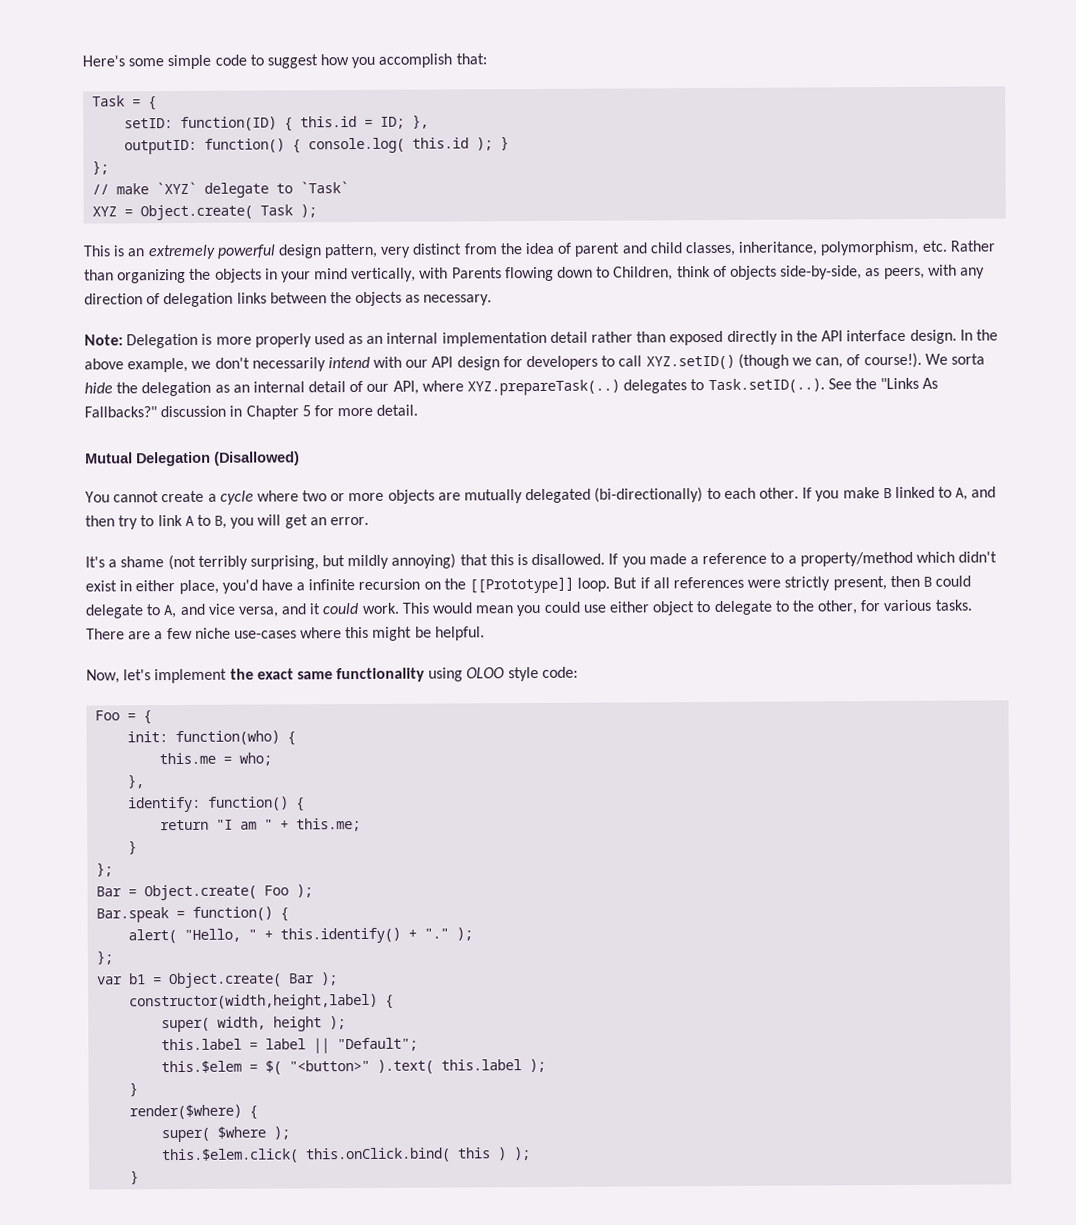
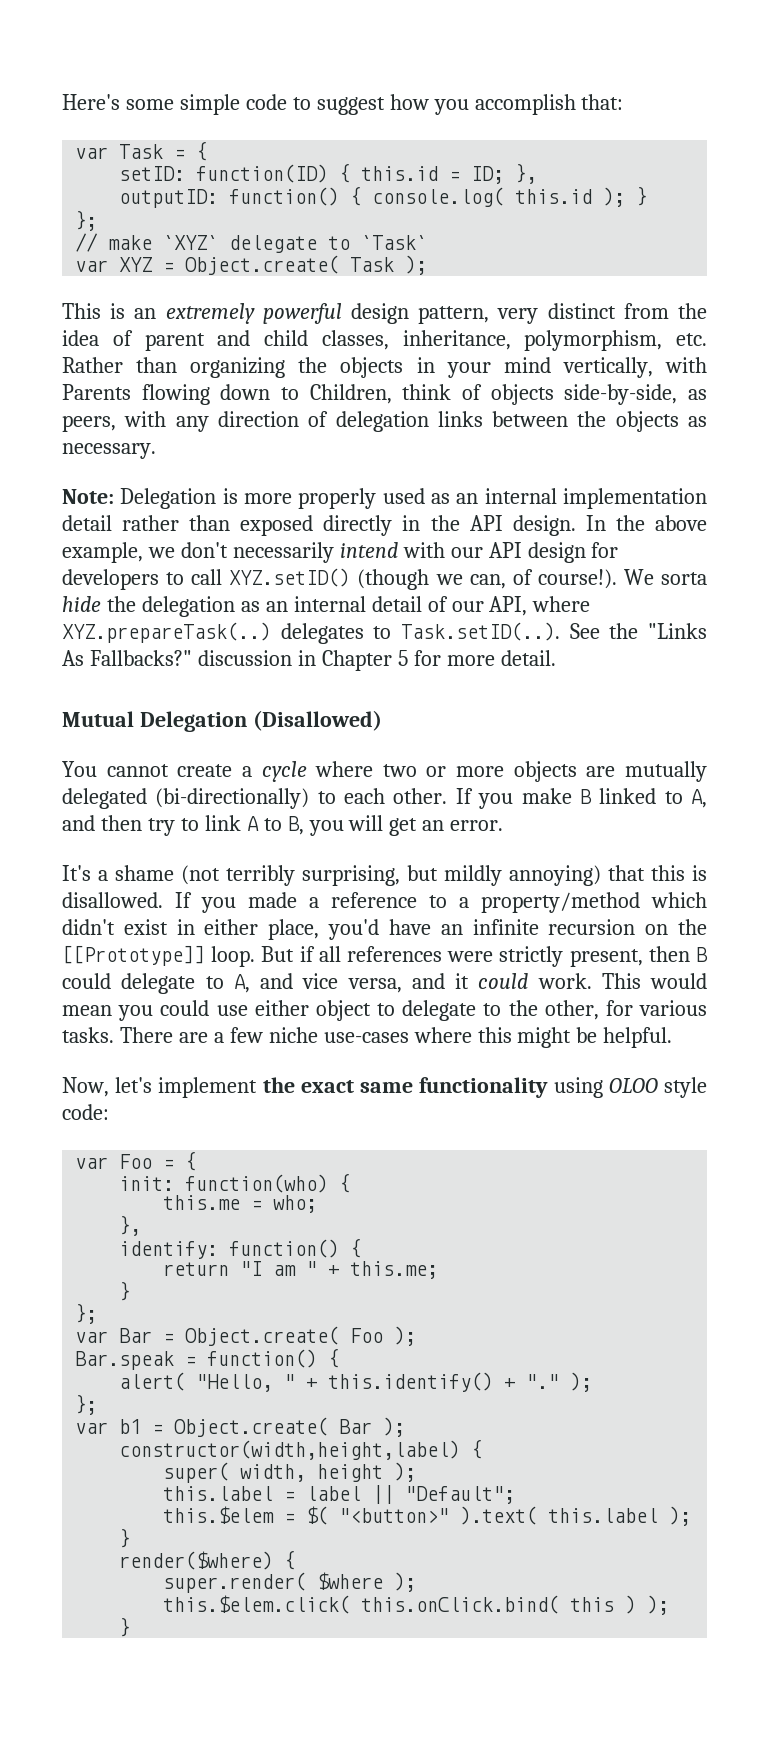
(487, 59) none -> [75,147,109,159] var
(350, 187) none -> [75,260,109,272] var
[846,329,907,342] interface -> (503, 523) none
[296,582,306,591] a -> [440,924,463,935] an
(578, 672) none -> [75,1157,109,1169] var
(114, 869) none -> [75,1331,109,1343] var
[161,1127,211,1143] super( -> [163,1572,307,1593] super.render(

